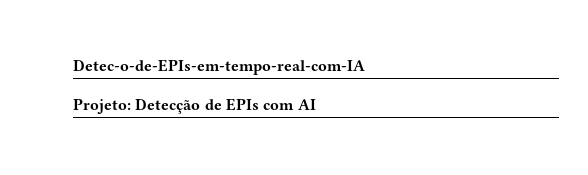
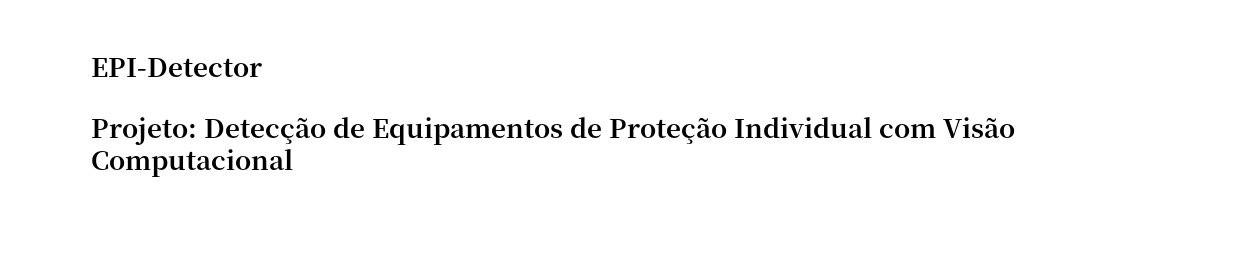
[73,59,365,75] Detec-o-de-EPIs-em-tempo-real-com-IA -> [91,58,262,77] EPI-Detector
[225,98,316,111] EPIs com AI -> [372,117,1016,145] [91,149,293,177] Equipamentos de Proteção Individual com Visão Computacional

